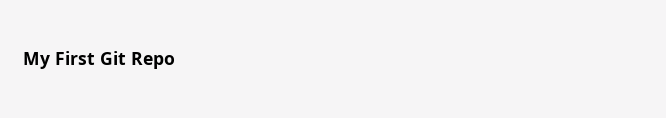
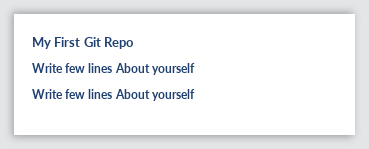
(175, 60) none -> [32,63,195,75] [32,89,195,101] // Write few lines About yourself // Write few lines About yourself

